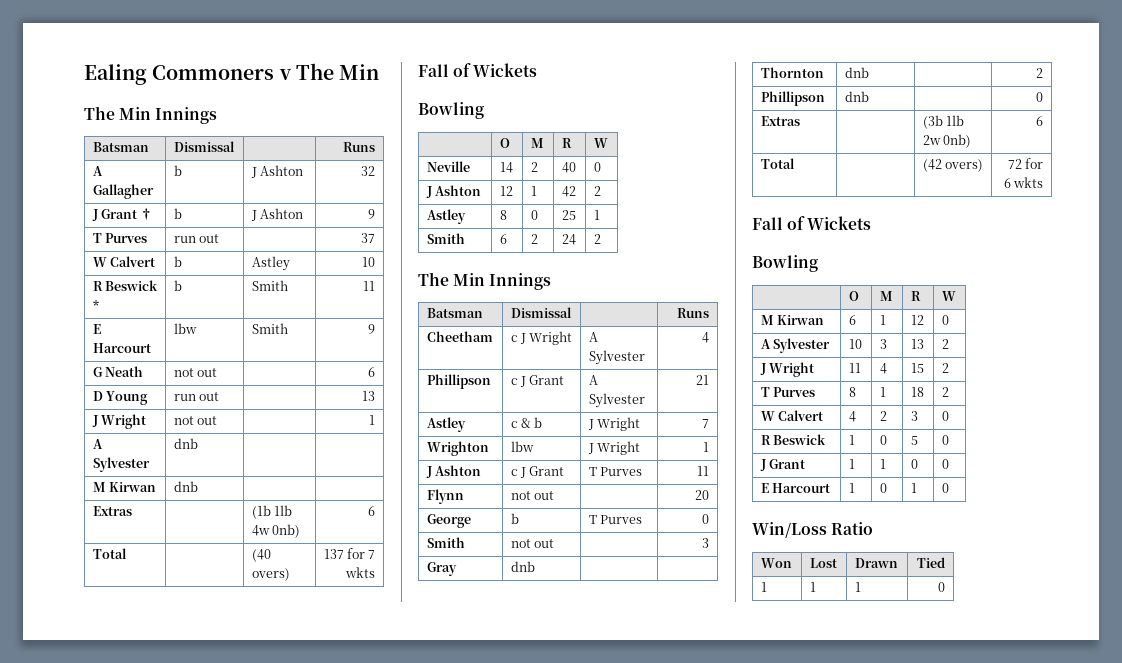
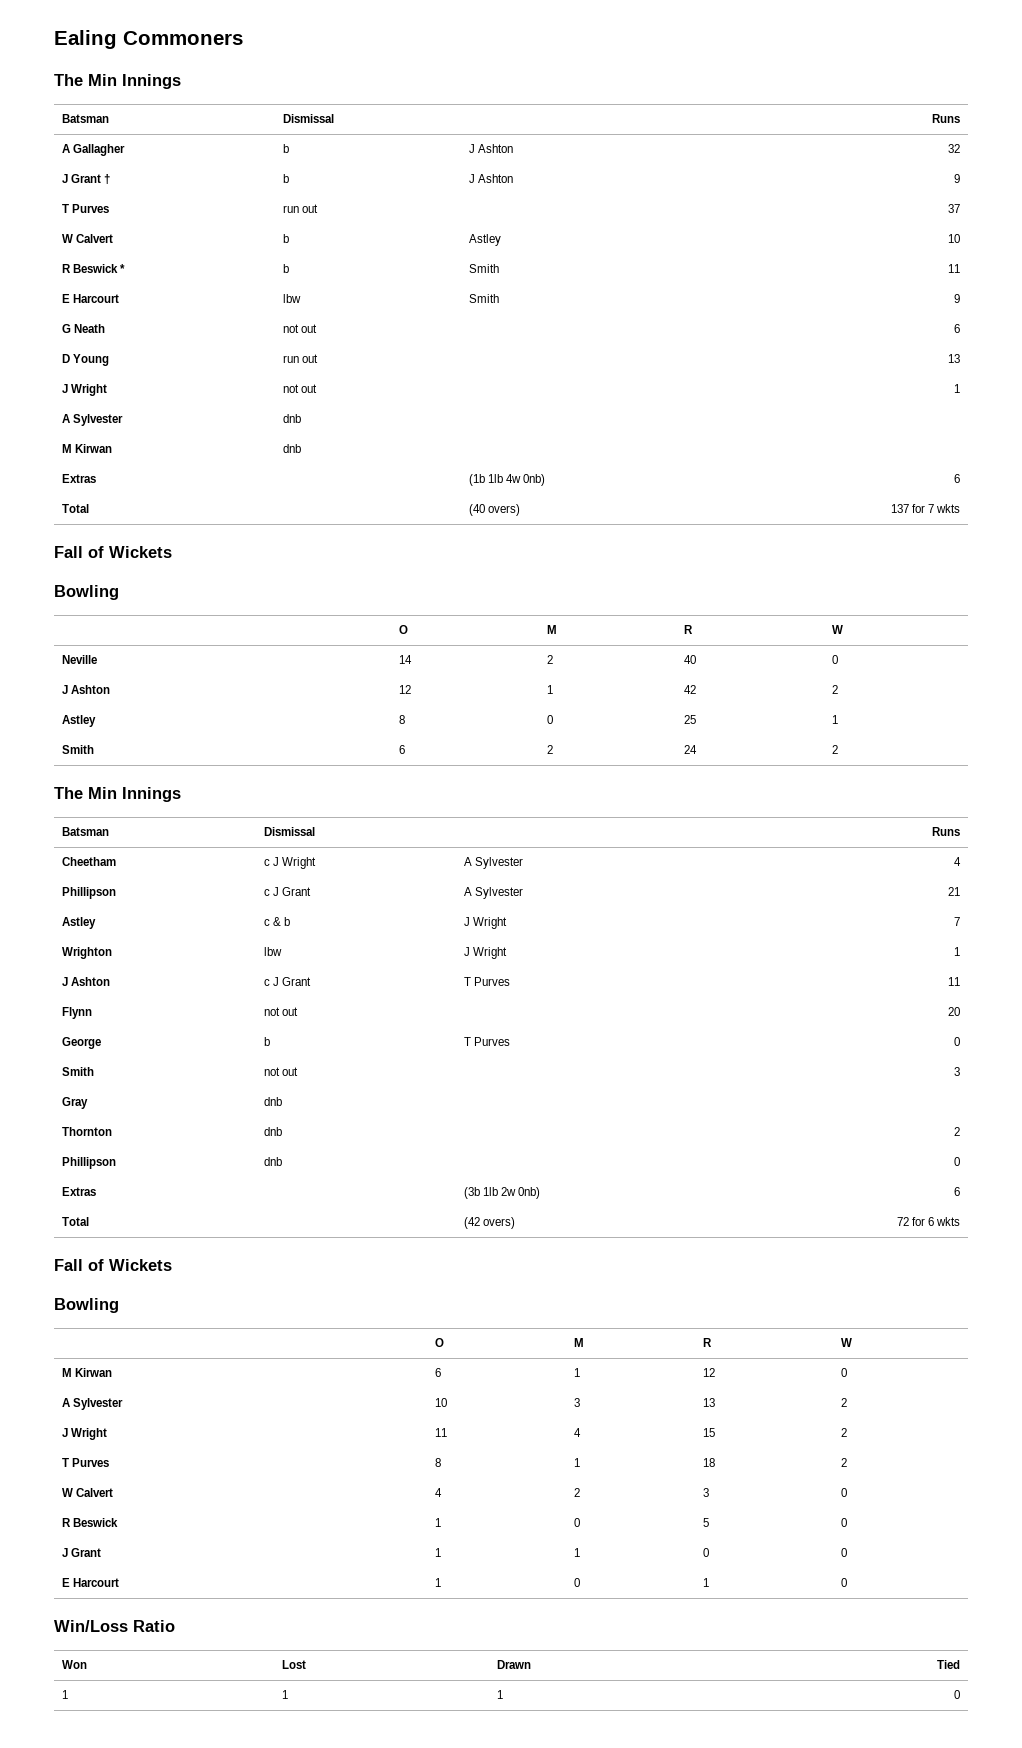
[278,63,380,80] v The Min -> (243, 38) none

